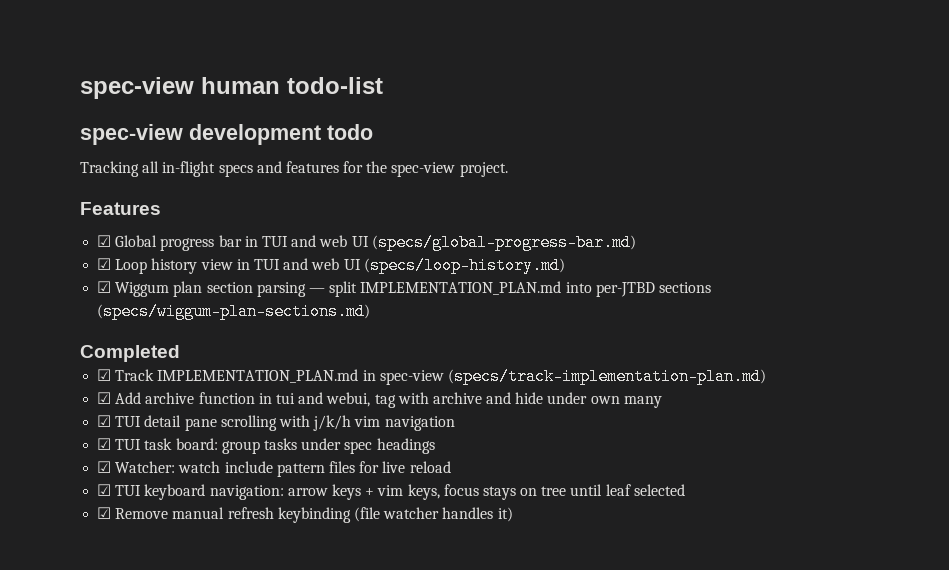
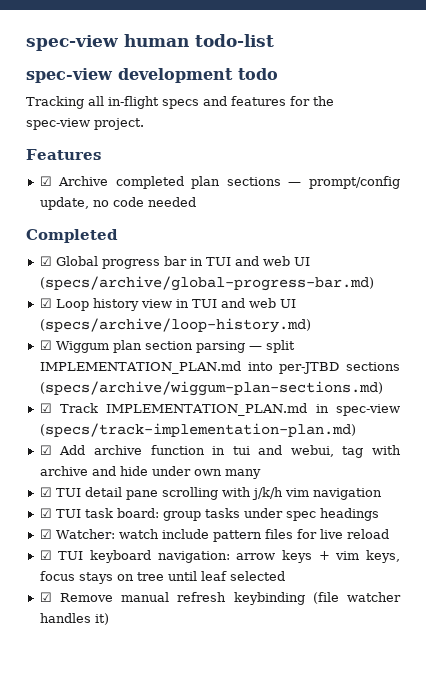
(161, 208) none -> [39,176,400,189] [39,197,196,210] [26,229,118,243] // ☑ Archive completed plan sections — prompt/config update, no code needed // Completed
[371,234,636,251] (specs/global-progress-bar.md) -> [39,276,374,291] (specs/archive/global-progress-bar.md)
[363,257,565,274] (specs/loop-history.md) -> [39,318,311,333] (specs/archive/loop-history.md)
[97,303,371,320] [80,345,180,362] (specs/wiggum-plan-sections.md) // Completed -> [39,381,383,396] (specs/archive/wiggum-plan-sections.md)

